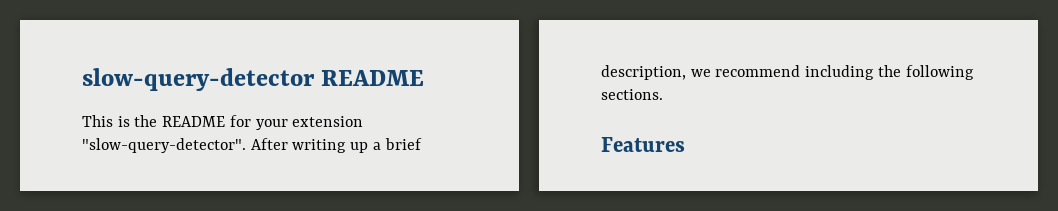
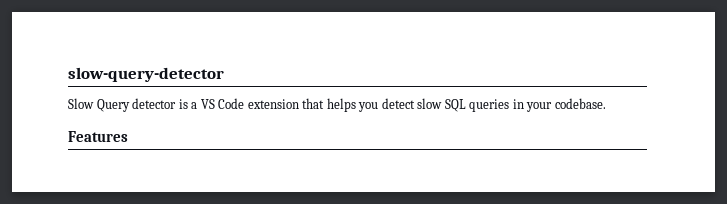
[321,70,425,86] [82,115,364,130] [82,138,422,153] [601,65,974,80] [601,89,663,100] README // This is the README for your extension "slow-query-detector". After writing up a brief description, we recommend including the following sections. -> [68,98,606,112] // Slow Query detector is a VS Code extension that helps you detect slow SQL queries in your codebase.

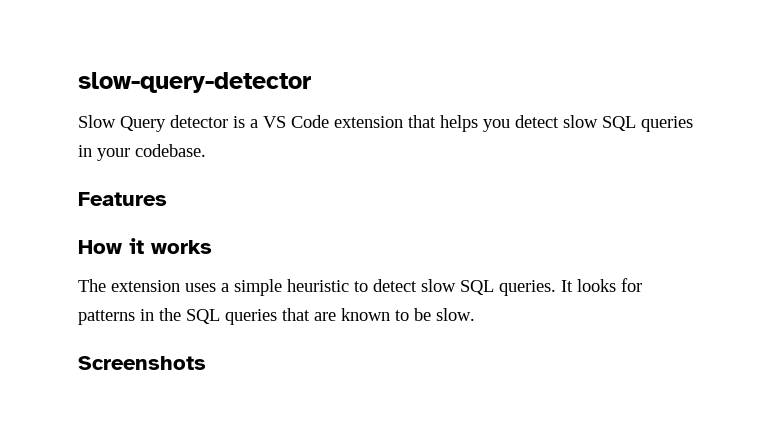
(128, 136) none -> [78,238,212,254] [78,278,642,296] [78,308,475,325] [78,356,206,370] // How it works // The extension uses a simple heuristic to detect slow SQL queries. It looks for patterns in the SQL queries that are known to be slow. // Screenshots

